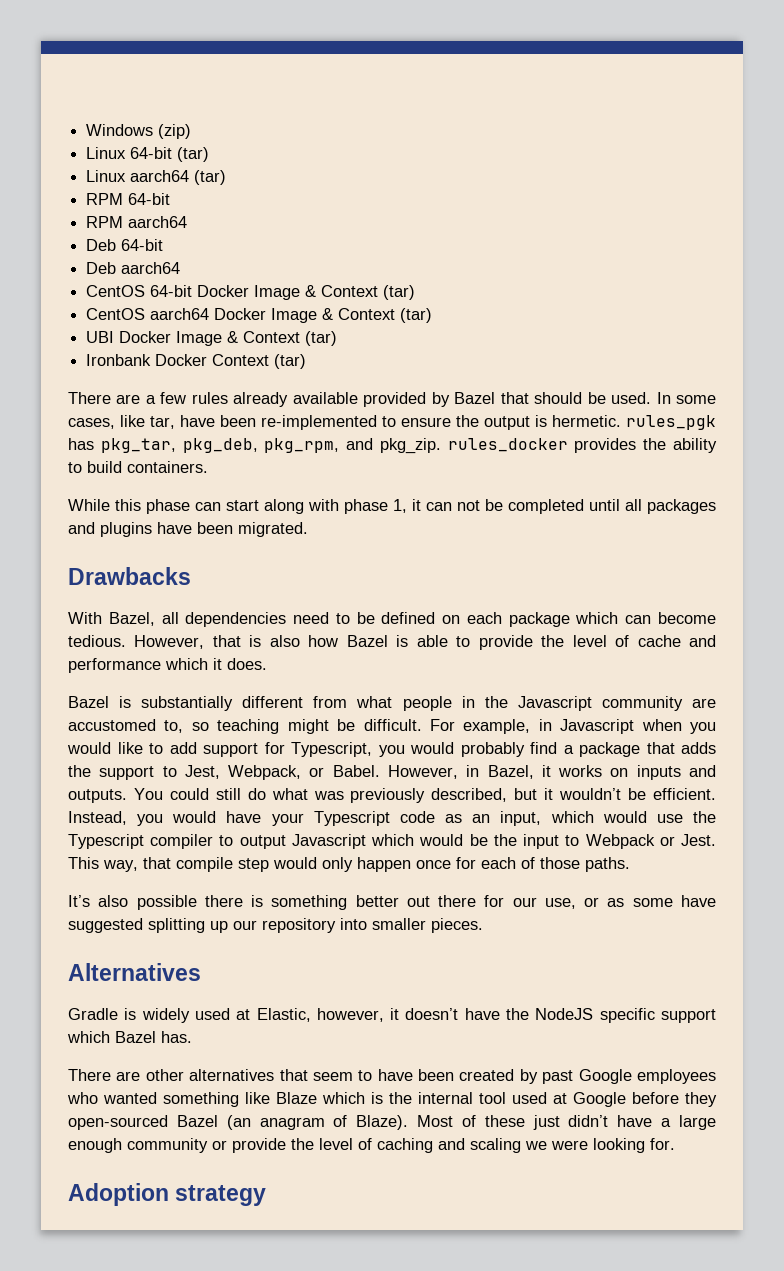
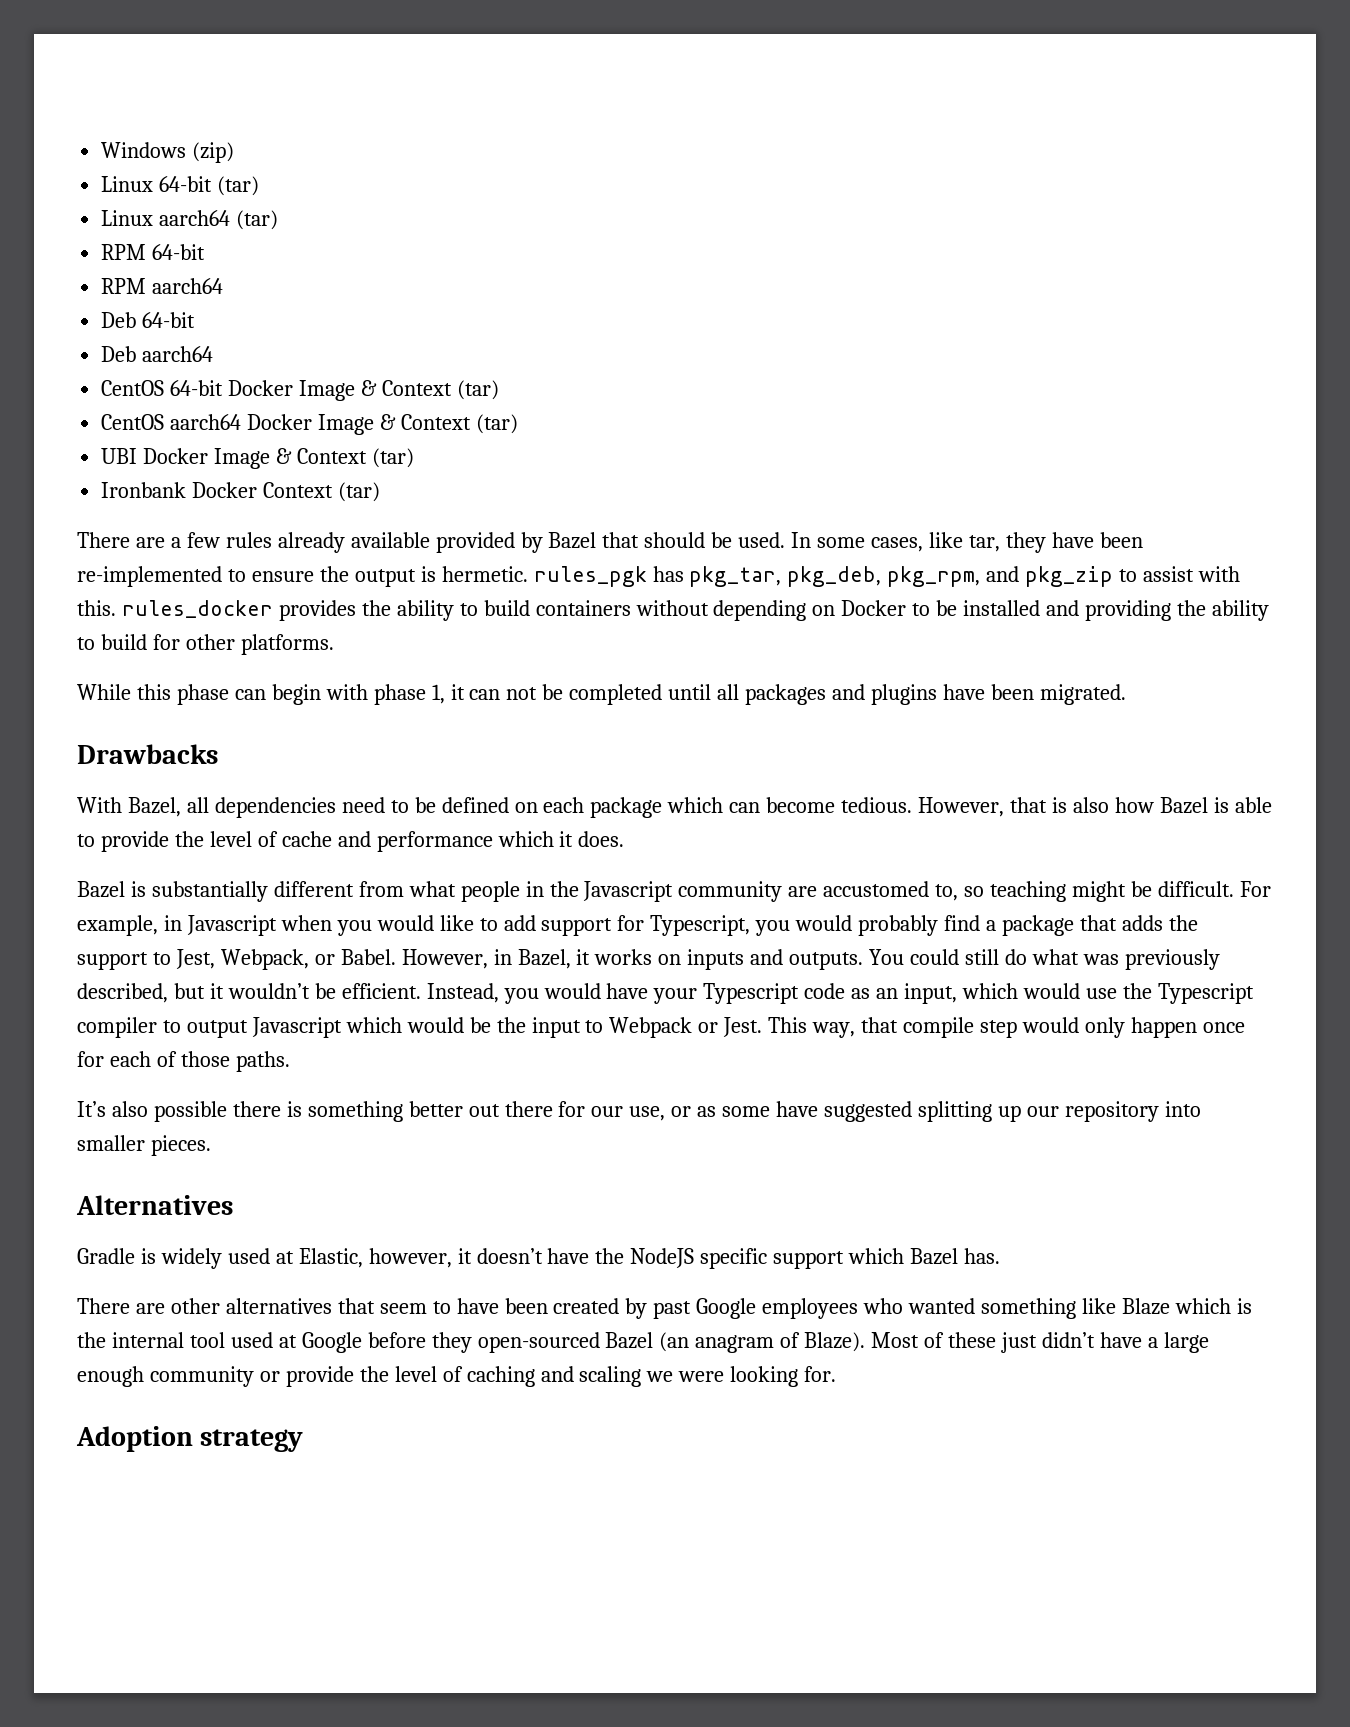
(175, 422) none -> [1005,532,1046,553] they
[379,438,441,454] pkg_zip. -> [1025,566,1241,587] [77,600,116,616] pkg_zip to assist with this.
[127,461,208,473] containers. -> [535,600,1269,621] [77,634,334,655] containers without depending on Docker to be installed and providing the ability to build for other platforms.
[226,499,304,514] start along -> [271,684,321,705] begin

